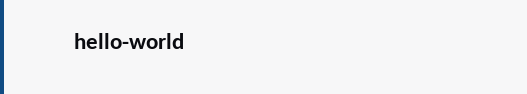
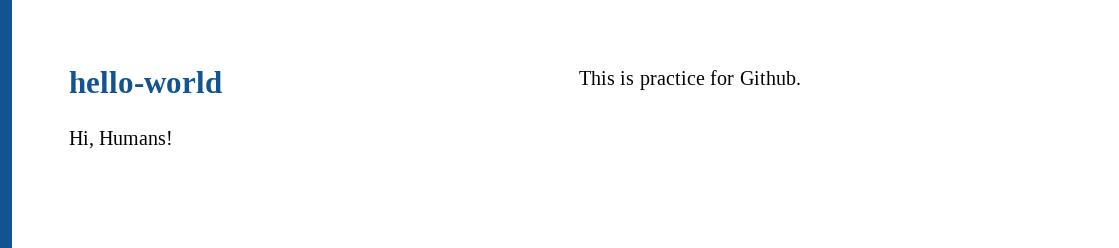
(184, 41) none -> [69,131,174,149] [579,70,801,90] // Hi, Humans! // This is practice for Github.

